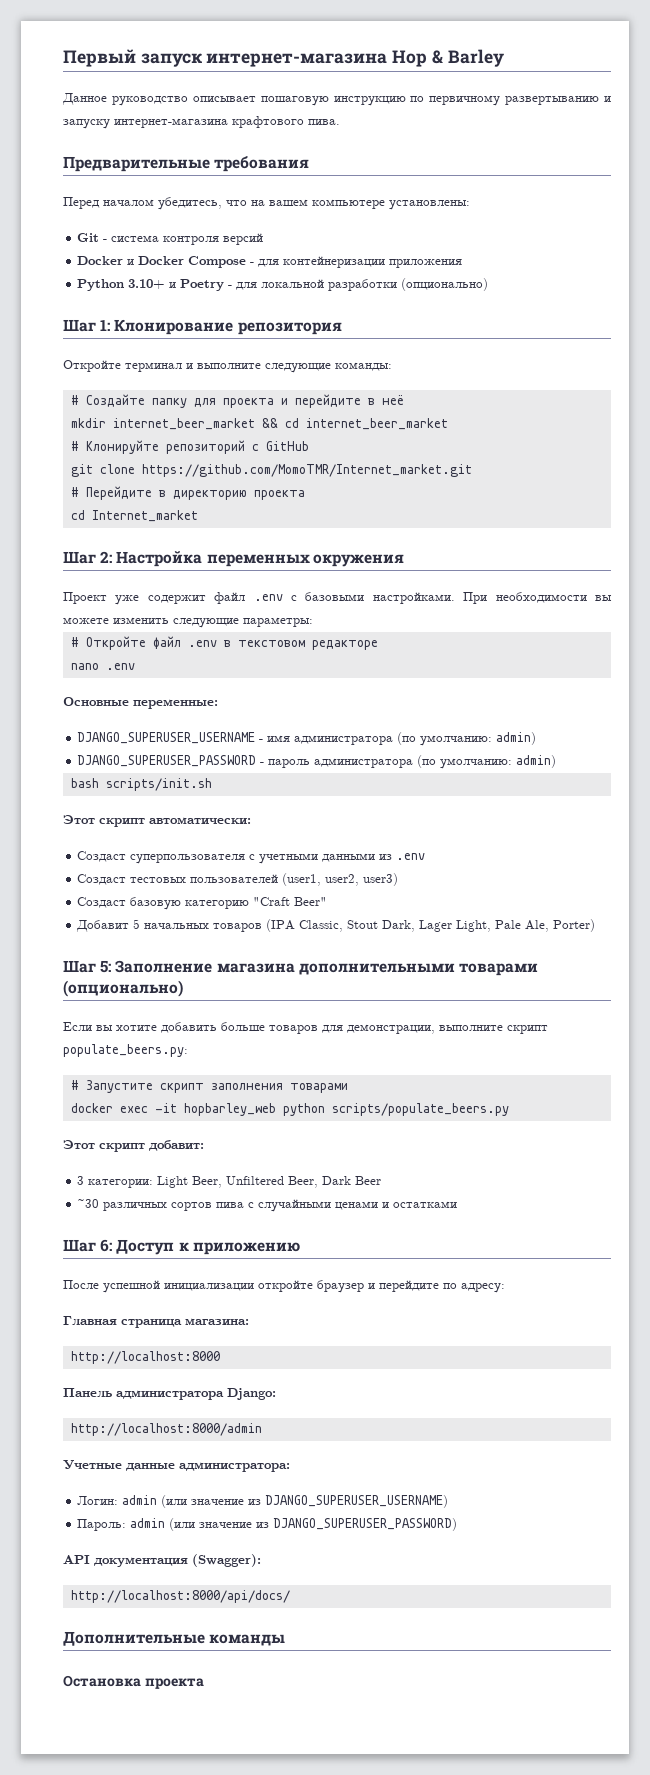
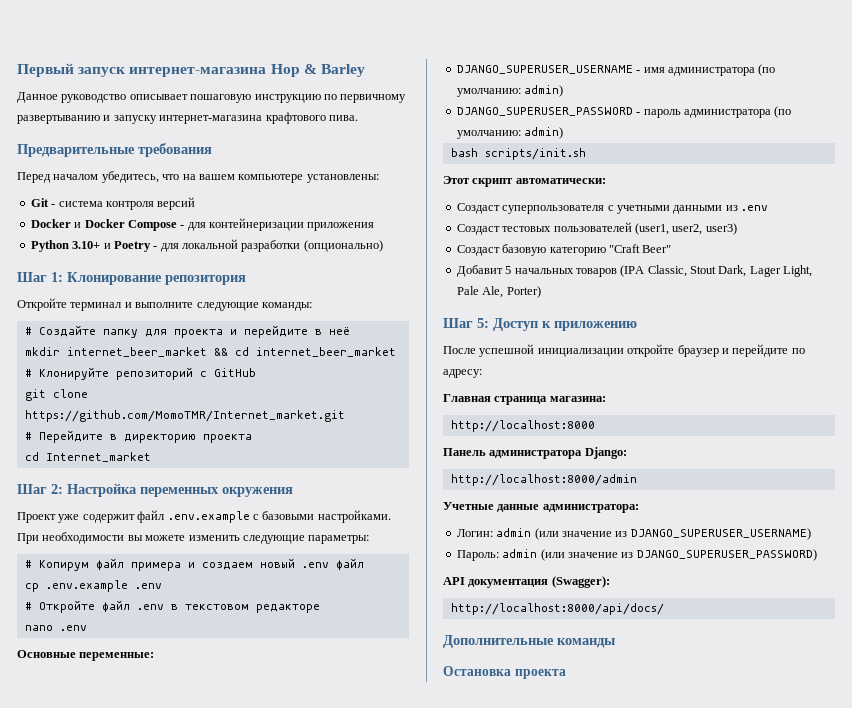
[253,594,283,601] .env -> [167,511,250,523] .env.example
(313, 622) none -> [24,558,364,571] [24,580,162,592] // # Копирум файл примера и создаем новый .env файл // cp .env.example .env
[115,960,538,976] [63,980,183,997] [63,1022,548,1034] [63,1044,188,1057] [70,1080,348,1093] [70,1103,509,1116] [63,1140,204,1152] [77,1176,382,1188] [77,1199,458,1212] [63,1239,113,1252] Заполнение магазина дополнительными товарами (опционально) // Если вы хотите добавить больше товаров для демонстрации, выполните скрипт populate_beers.py: // # Запустите скрипт заполнения товарами // docker exec -it hopbarley_web python scripts/populate_beers.py // Этот скрипт добавит: // 3 категории: Light Beer, Unfiltered Beer, Dark Beer // ~30 различных сортов пива с случайными ценами и остатками // Шаг 6: -> (489, 323) none

